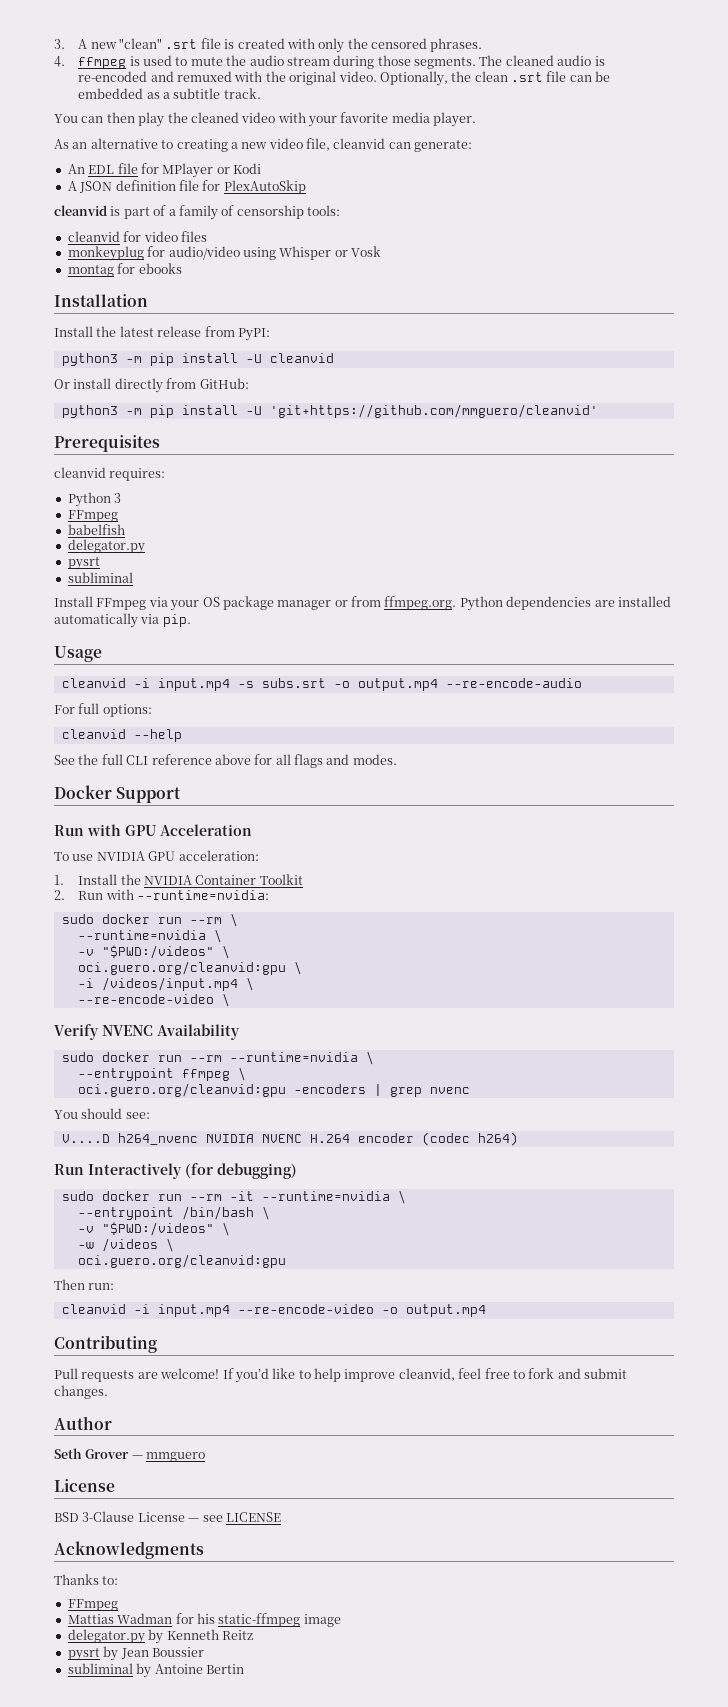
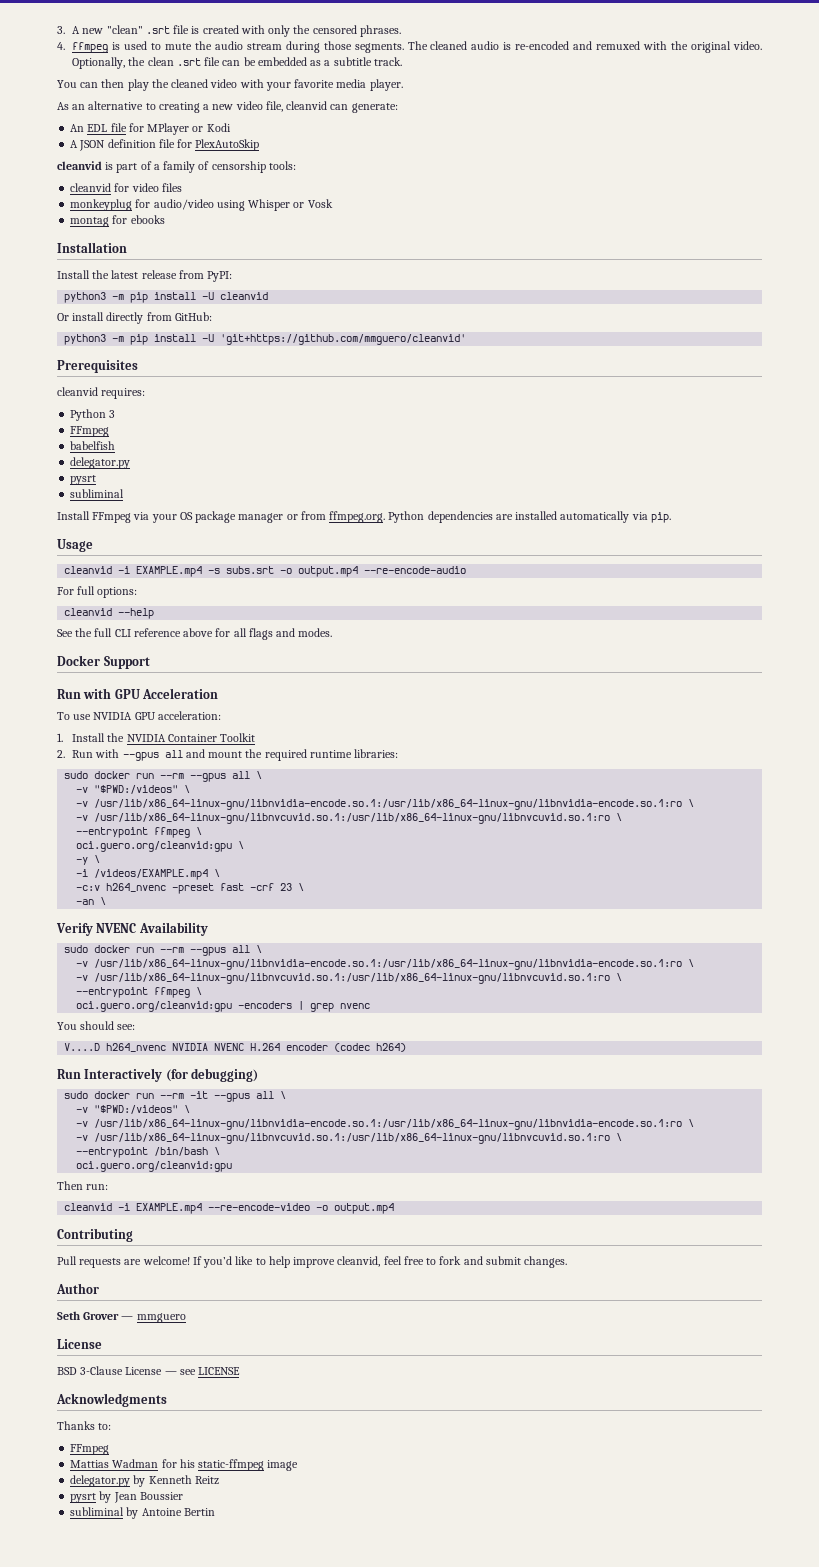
[157,678,230,691] input.mp4 -> [136,566,203,577] EXAMPLE.mp4
[137,890,270,900] [61,913,238,927] [77,929,222,943] [77,945,230,959] --runtime=nvidia: // sudo docker run --rm \ // --runtime=nvidia \ // -v "$PWD:/videos" \ -> [122,749,399,761] [64,771,263,782] [76,785,191,794] [76,799,695,810] [76,813,623,824] [76,827,203,838] --gpus all and mount the required runtime libraries: // sudo docker run --rm --gpus all \ // -v "$PWD:/videos" \ // -v /usr/lib/x86_64-linux-gnu/libnvidia-encode.so.1:/usr/lib/x86_64-linux-gnu/libnvidia-encode.so.1:ro \ // -v /usr/lib/x86_64-linux-gnu/libnvcuvid.so.1:/usr/lib/x86_64-linux-gnu/libnvcuvid.so.1:ro \ // --entrypoint ffmpeg \
[77,977,254,991] [77,994,214,1004] -i /videos/input.mp4 \ // --re-encode-video -> [76,855,101,865] [76,869,221,880] [76,883,305,894] [76,899,95,905] -y \ // -i /videos/EXAMPLE.mp4 \ // -c:v h264_nvenc -preset fast -crf 23 \ // -an
[229,1052,358,1062] --runtime=nvidia -> [190,945,263,956] [76,959,695,970] [76,973,611,984] --gpus all \ // -v /usr/lib/x86_64-linux-gnu/libnvidia-encode.so.1:/usr/lib/x86_64-linux-gnu/libnvidia-encode.so.1:ro \ // -v /usr/lib/x86_64-linux-gnu/libnvcuvid.so.1:/usr/lib/x86_64-linux-gnu/libnvcuvid.so.1:ro
[261,1190,406,1204] [77,1206,270,1220] [77,1222,230,1236] [77,1238,158,1252] --runtime=nvidia \ // --entrypoint /bin/bash \ // -v "$PWD:/videos" \ // -w /videos -> [214,1091,287,1102] [76,1105,191,1114] [76,1119,695,1130] [76,1133,623,1144] [76,1147,209,1158] --gpus all \ // -v "$PWD:/videos" \ // -v /usr/lib/x86_64-linux-gnu/libnvidia-encode.so.1:/usr/lib/x86_64-linux-gnu/libnvidia-encode.so.1:ro \ // -v /usr/lib/x86_64-linux-gnu/libnvcuvid.so.1:/usr/lib/x86_64-linux-gnu/libnvcuvid.so.1:ro \ // --entrypoint /bin/bash
[157,1304,230,1317] input.mp4 -> [136,1203,203,1214] EXAMPLE.mp4

